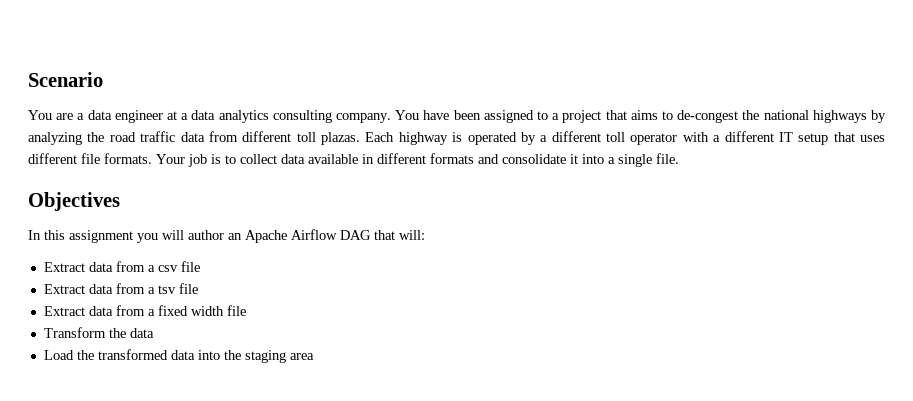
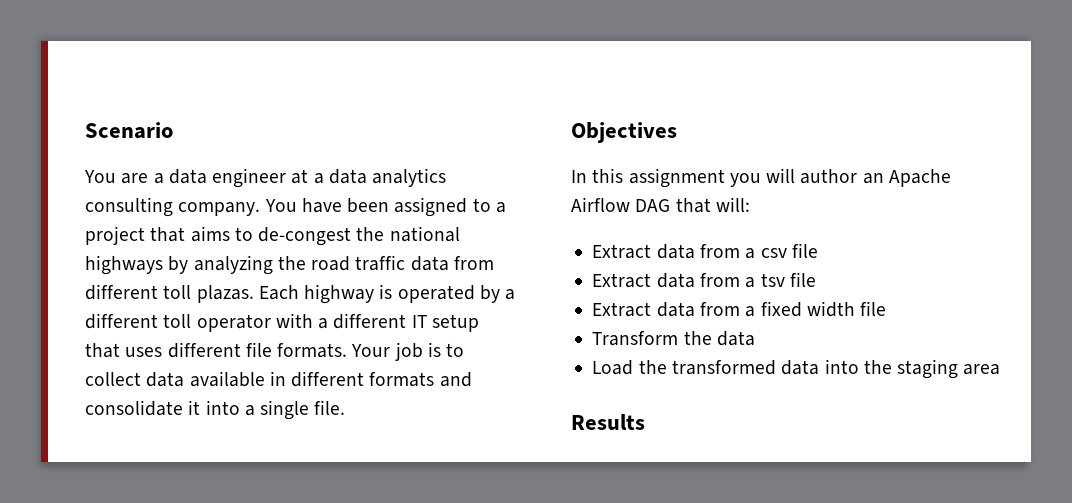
(314, 356) none -> [571,414,645,430] // Results

